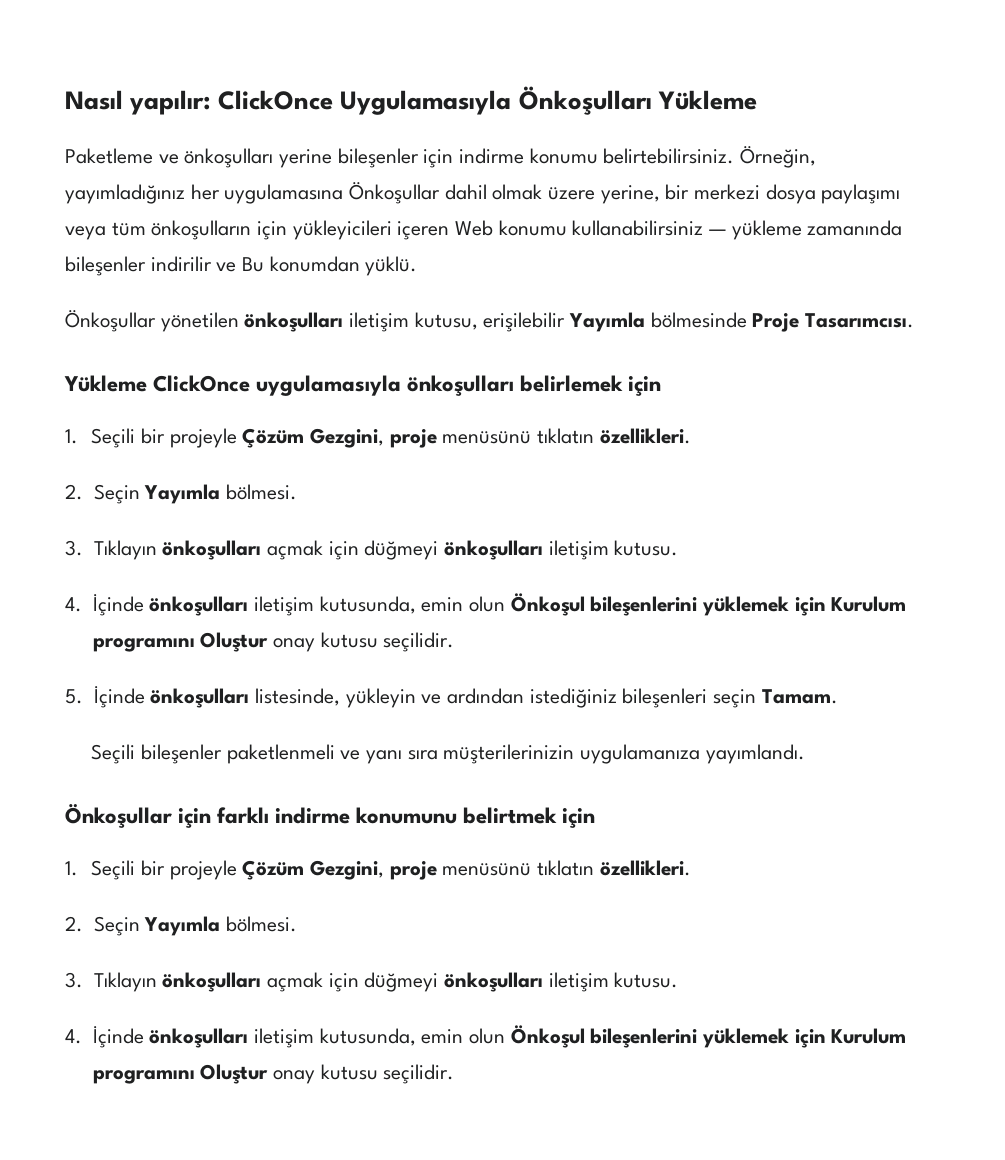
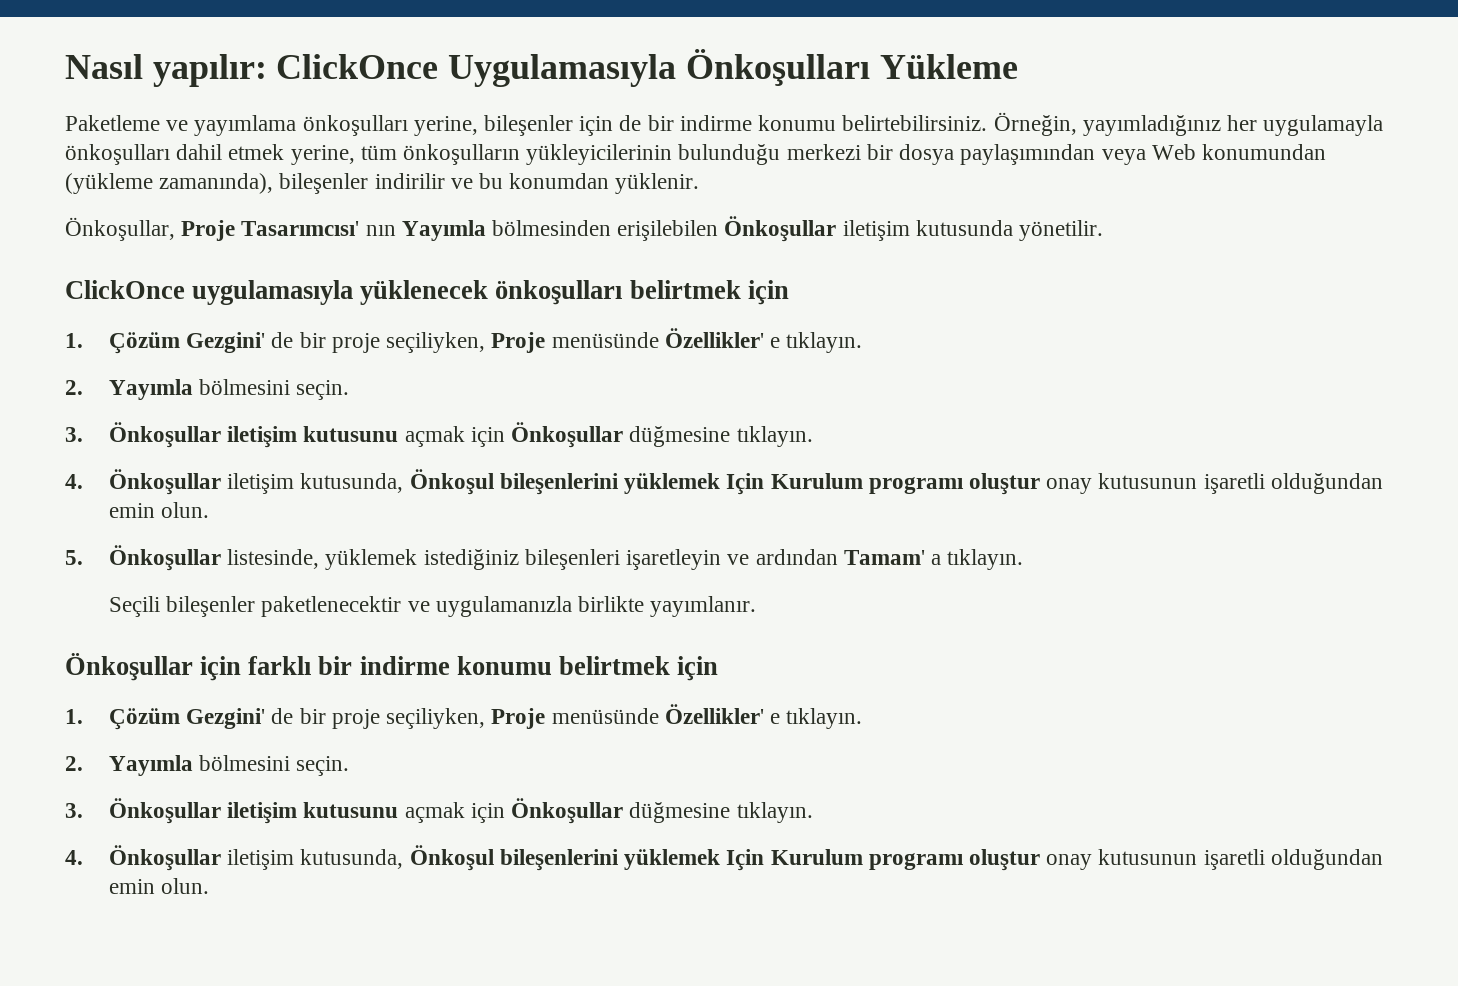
[184,148,454,168] önkoşulları yerine bileşenler için -> [194,115,674,136] yayımlama önkoşulları yerine, bileşenler için de bir
[224,182,901,204] [65,220,903,240] [65,256,418,276] [65,310,915,332] [64,375,662,396] [65,428,691,448] [65,484,297,504] [65,540,679,560] [65,593,907,616] [92,632,455,652] [65,686,838,708] [91,744,805,764] uygulamasına Önkoşullar dahil olmak üzere yerine, bir merkezi dosya paylaşımı veya tüm önkoşulların için yükleyicileri içeren Web konumu kullanabilirsiniz — yükleme zamanında bileşenler indirilir ve Bu konumdan yüklü. // Önkoşullar yönetilen önkoşulları iletişim kutusu, erişilebilir Yayımla bölmesinde Proje Tasarımcısı. // Yükleme ClickOnce uygulamasıyla önkoşulları belirlemek için // 1. Seçili bir projeyle Çözüm Gezgini, proje menüsünü tıklatın özellikleri. // 2. Seçin Yayımla bölmesi. // 3. Tıklayın önkoşulları açmak için düğmeyi önkoşulları iletişim kutusu. // 4. İçinde önkoşulları iletişim kutusunda, emin olun Önkoşul bileşenlerini yüklemek için Kurulum programını Oluştur onay kutusu seçilidir. // 5. İçinde önkoşulları listesinde, yükleyin ve ardından istediğiniz bileşenleri seçin Tamam. // Seçili bileşenler paketlenmeli ve yanı sıra müşterilerinizin uygulamanıza yayımlandı. -> [1263,115,1384,136] [65,144,1326,165] [65,173,700,194] [65,216,1104,242] [65,280,789,305] [65,328,863,354] [65,379,350,400] [65,422,813,448] [65,469,1383,495] [109,502,210,518] [65,545,1024,571] [109,596,757,617] uygulamayla önkoşulları dahil etmek yerine, tüm önkoşulların yükleyicilerinin bulunduğu merkezi bir dosya paylaşımından veya Web konumundan (yükleme zamanında), bileşenler indirilir ve bu konumdan yüklenir. // Önkoşullar, Proje Tasarımcısı' nın Yayımla bölmesinden erişilebilen Önkoşullar iletişim kutusunda yönetilir. // ClickOnce uygulamasıyla yüklenecek önkoşulları belirtmek için // 1. Çözüm Gezgini' de bir proje seçiliyken, Proje menüsünde Özellikler' e tıklayın. // 2. Yayımla bölmesini seçin. // 3. Önkoşullar iletişim kutusunu açmak için Önkoşullar düğmesine tıklayın. // 4. Önkoşullar iletişim kutusunda, Önkoşul bileşenlerini yüklemek Için Kurulum programı oluştur onay kutusunun işaretli olduğundan emin olun. // 5. Önkoşullar listesinde, yüklemek istediğiniz bileşenleri işaretleyin ve ardından Tamam' a tıklayın. // Seçili bileşenler paketlenecektir ve uygulamanızla birlikte yayımlanır.
[275,807,596,828] [65,860,691,880] [65,916,297,936] [65,972,679,992] [65,1025,907,1048] [92,1064,455,1084] indirme konumunu belirtmek için // 1. Seçili bir projeyle Çözüm Gezgini, proje menüsünü tıklatın özellikleri. // 2. Seçin Yayımla bölmesi. // 3. Tıklayın önkoşulları açmak için düğmeyi önkoşulları iletişim kutusu. // 4. İçinde önkoşulları iletişim kutusunda, emin olun Önkoşul bileşenlerini yüklemek için Kurulum programını Oluştur onay kutusu seçilidir. -> [318,656,719,681] [65,704,863,730] [65,755,350,776] [65,798,813,824] [65,845,1383,871] [109,878,210,894] bir indirme konumu belirtmek için // 1. Çözüm Gezgini' de bir proje seçiliyken, Proje menüsünde Özellikler' e tıklayın. // 2. Yayımla bölmesini seçin. // 3. Önkoşullar iletişim kutusunu açmak için Önkoşullar düğmesine tıklayın. // 4. Önkoşullar iletişim kutusunda, Önkoşul bileşenlerini yüklemek Için Kurulum programı oluştur onay kutusunun işaretli olduğundan emin olun.

